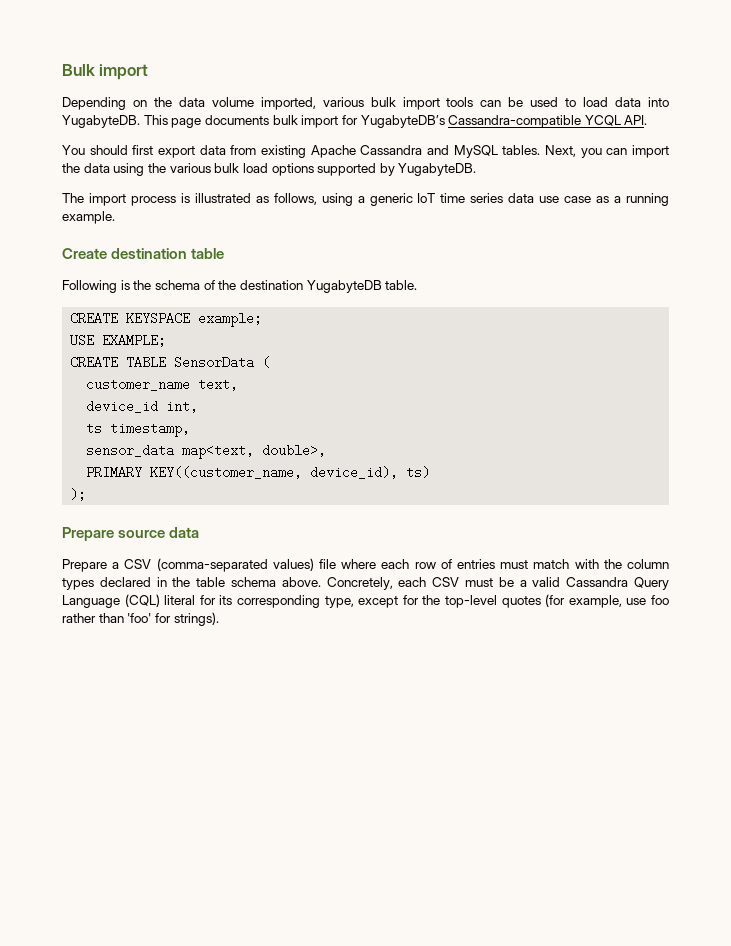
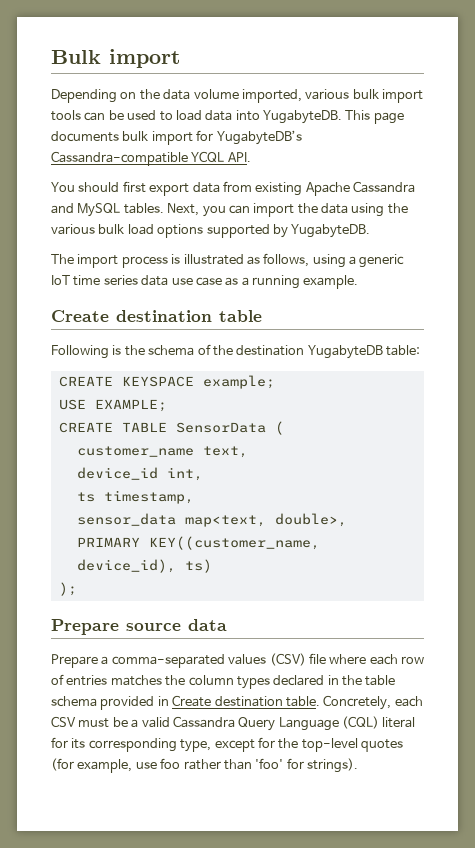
[385,280,418,290] table. -> [386,345,420,356] table:
[124,558,314,572] CSV (comma-separated values) -> [111,653,306,668] comma-separated values (CSV)
[500,559,599,569] must match with -> [110,675,162,686] matches
[281,577,321,587] above. -> [100,695,320,710] provided in Create destination table.

